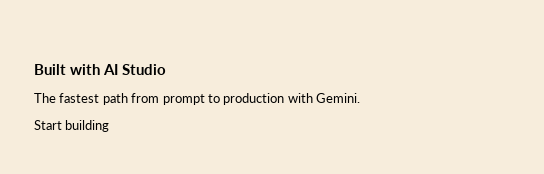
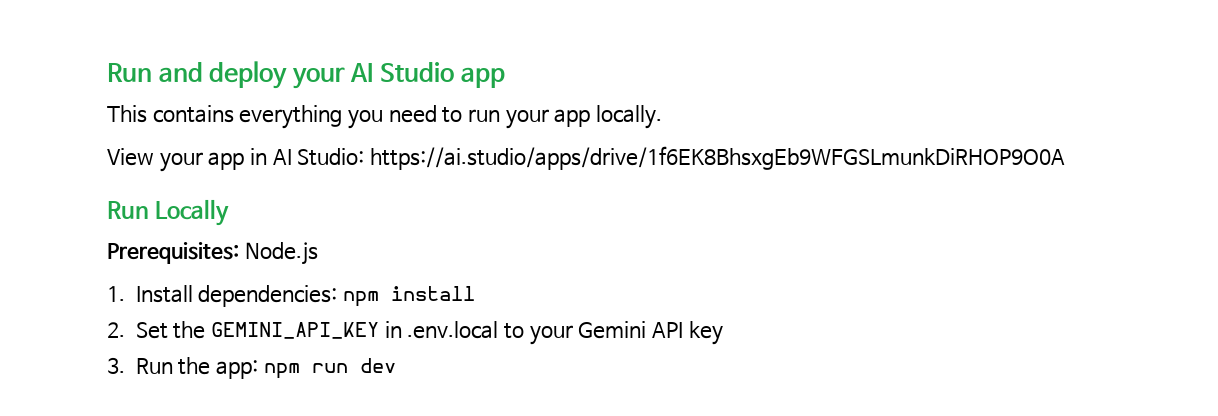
[34,64,166,75] [34,93,360,105] [34,120,110,132] Built with AI Studio // The fastest path from prompt to production with Gemini. // Start building -> [107,61,505,89] [107,105,663,129] [107,146,1066,172] [107,199,230,226] [107,242,318,265] [107,285,475,307] [107,321,723,345] [107,357,396,379] Run and deploy your AI Studio app // This contains everything you need to run your app locally. // View your app in AI Studio: https://ai.studio/apps/drive/1f6EK8BhsxgEb9WFGSLmunkDiRHOP9O0A // Run Locally // Prerequisites: Node.js // 1. Install dependencies: npm install // 2. Set the GEMINI_API_KEY in .env.local to your Gemini API key // 3. Run the app: npm run dev

